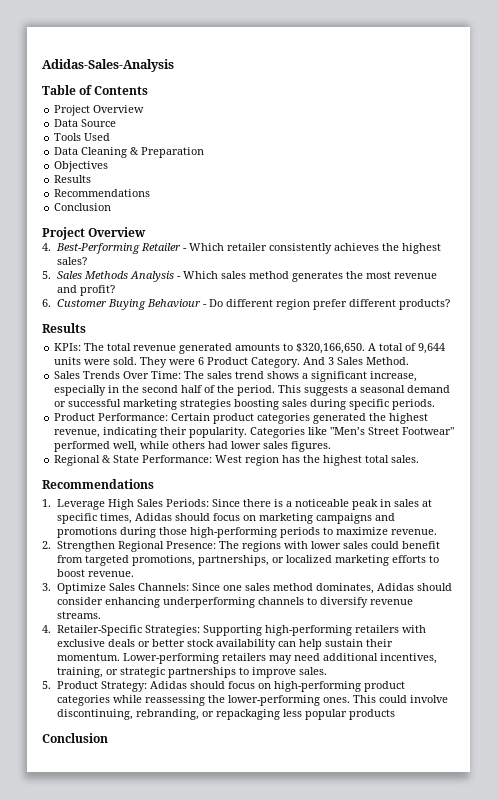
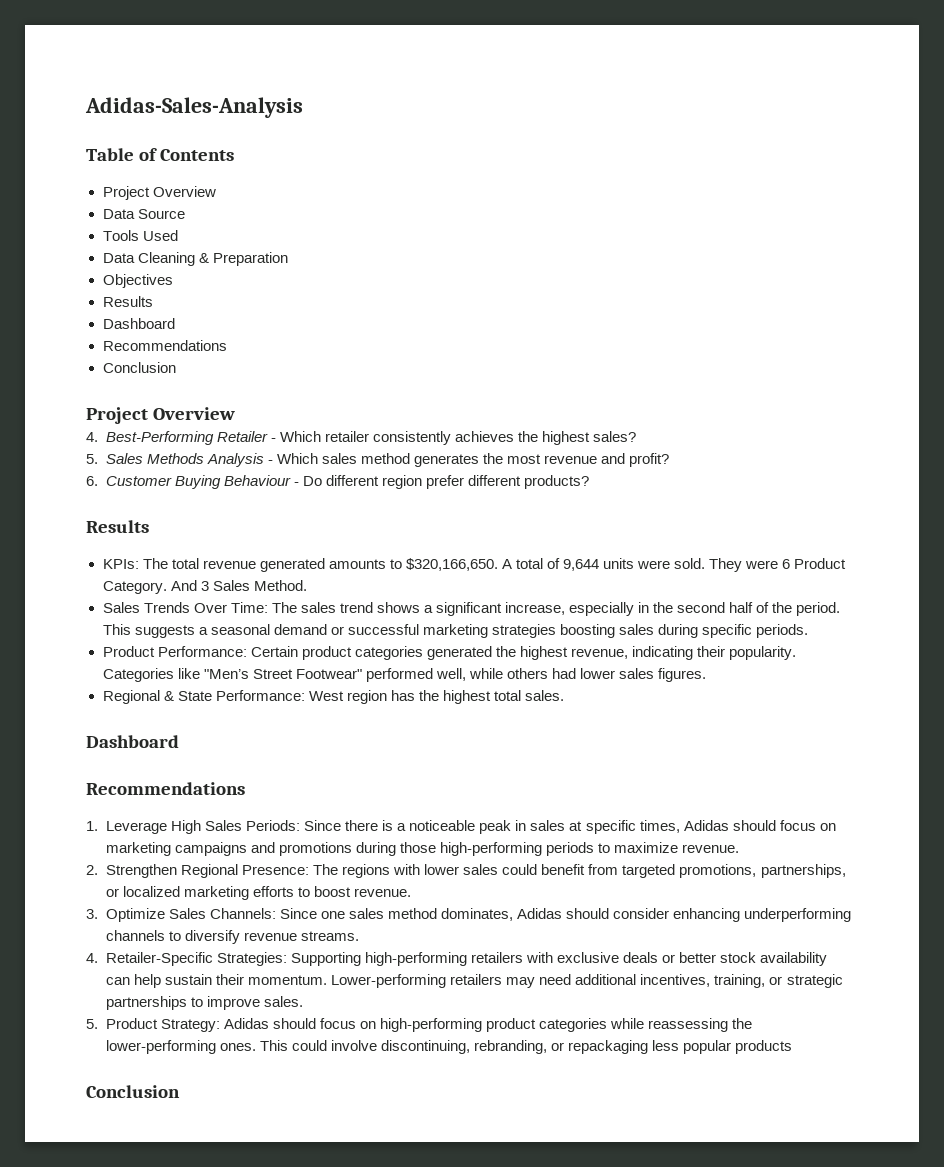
(92, 179) none -> [102,318,175,329] // Dashboard
(420, 459) none -> [86,735,179,748] // Dashboard

